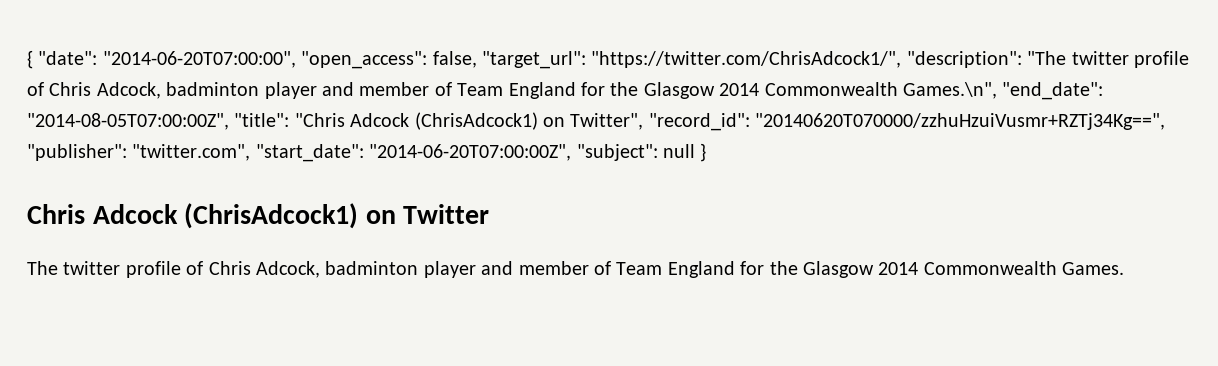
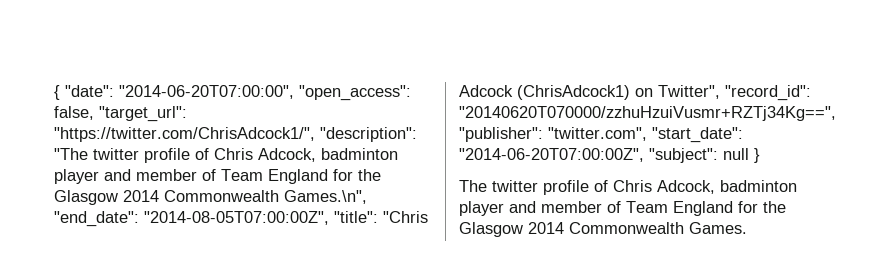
[27,203,490,229] // Chris Adcock (ChrisAdcock1) on Twitter -> (760, 155) none

